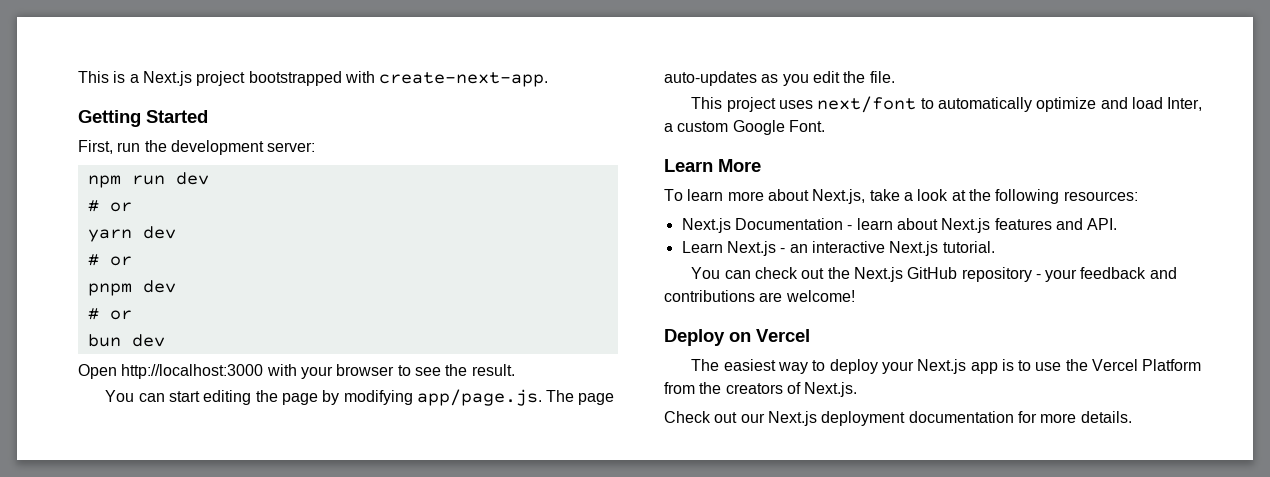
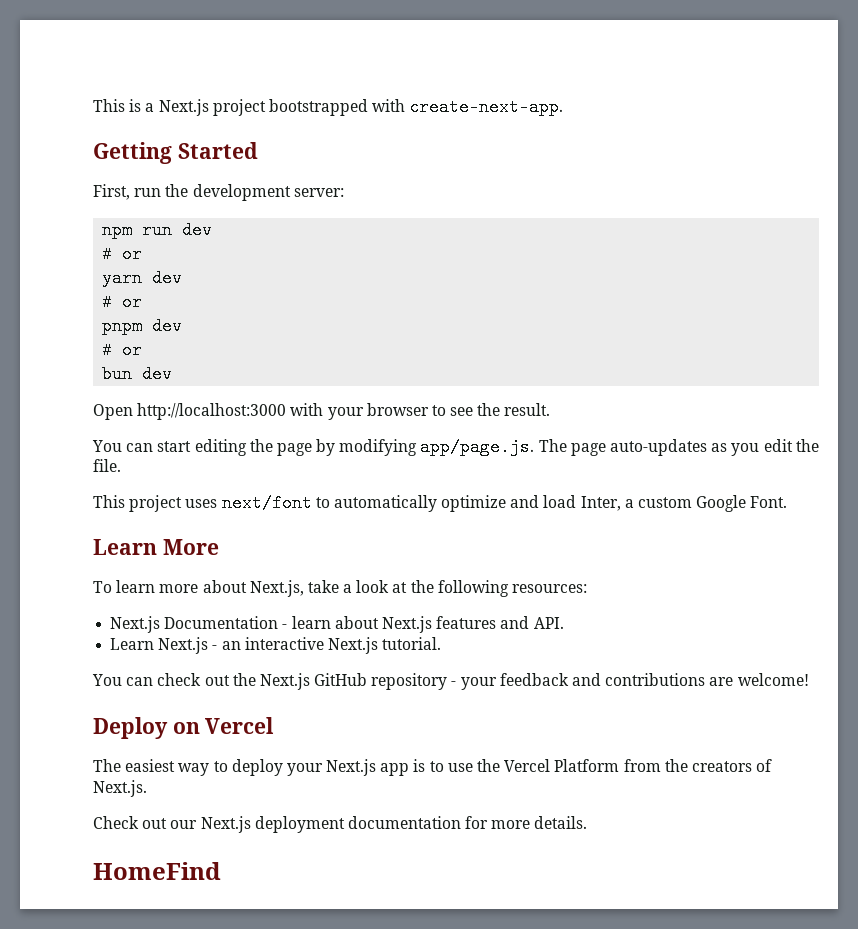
(1132, 417) none -> [93,862,221,880] // HomeFind

